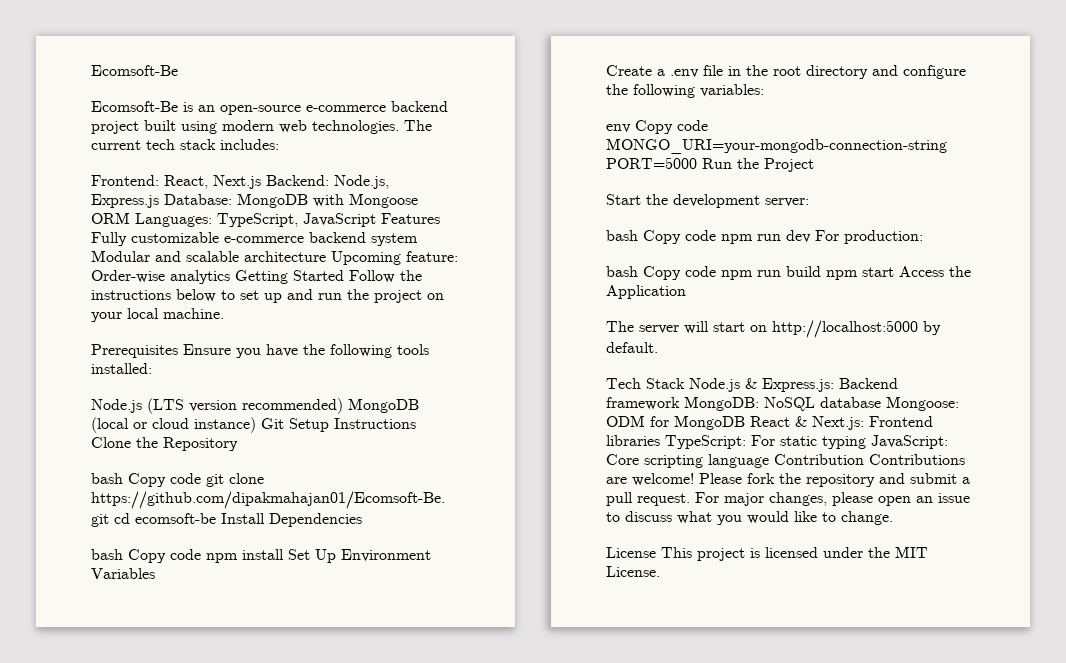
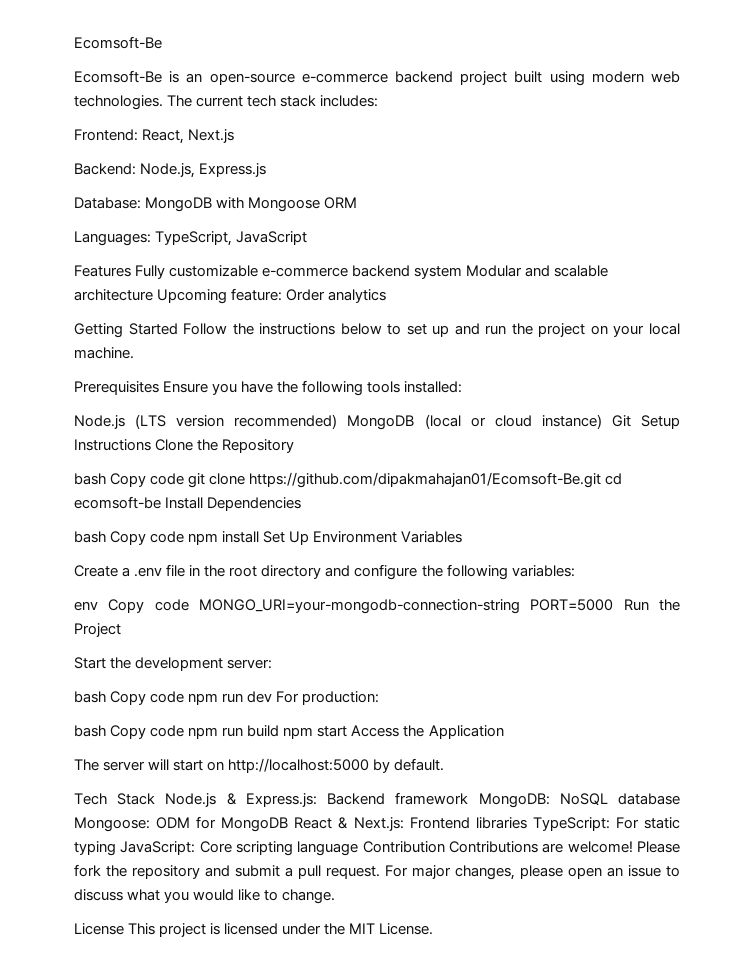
(261, 182) none -> (235, 136) //
(159, 201) none -> (267, 170) //
(130, 218) none -> (358, 203) //
(376, 220) none -> (308, 238) //
[91,270,165,283] Order-wise -> [286,289,326,301] Order
(230, 277) none -> (387, 296) //

